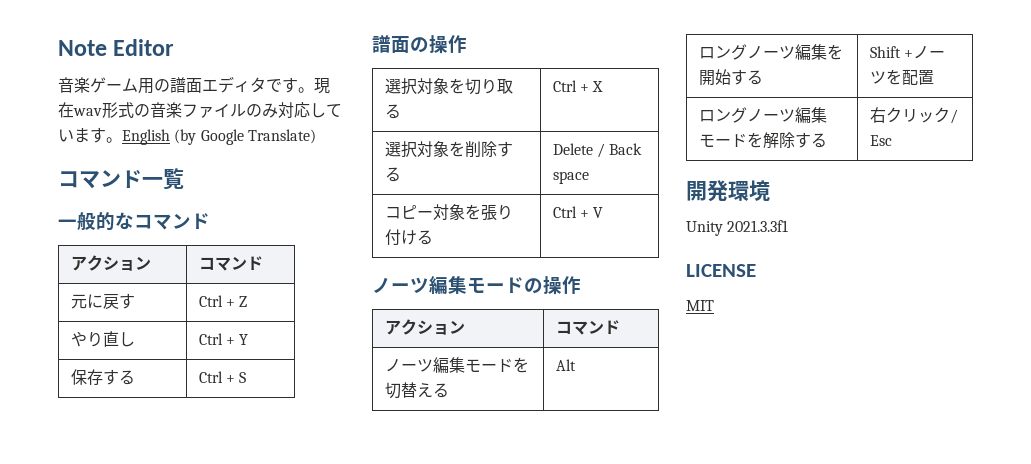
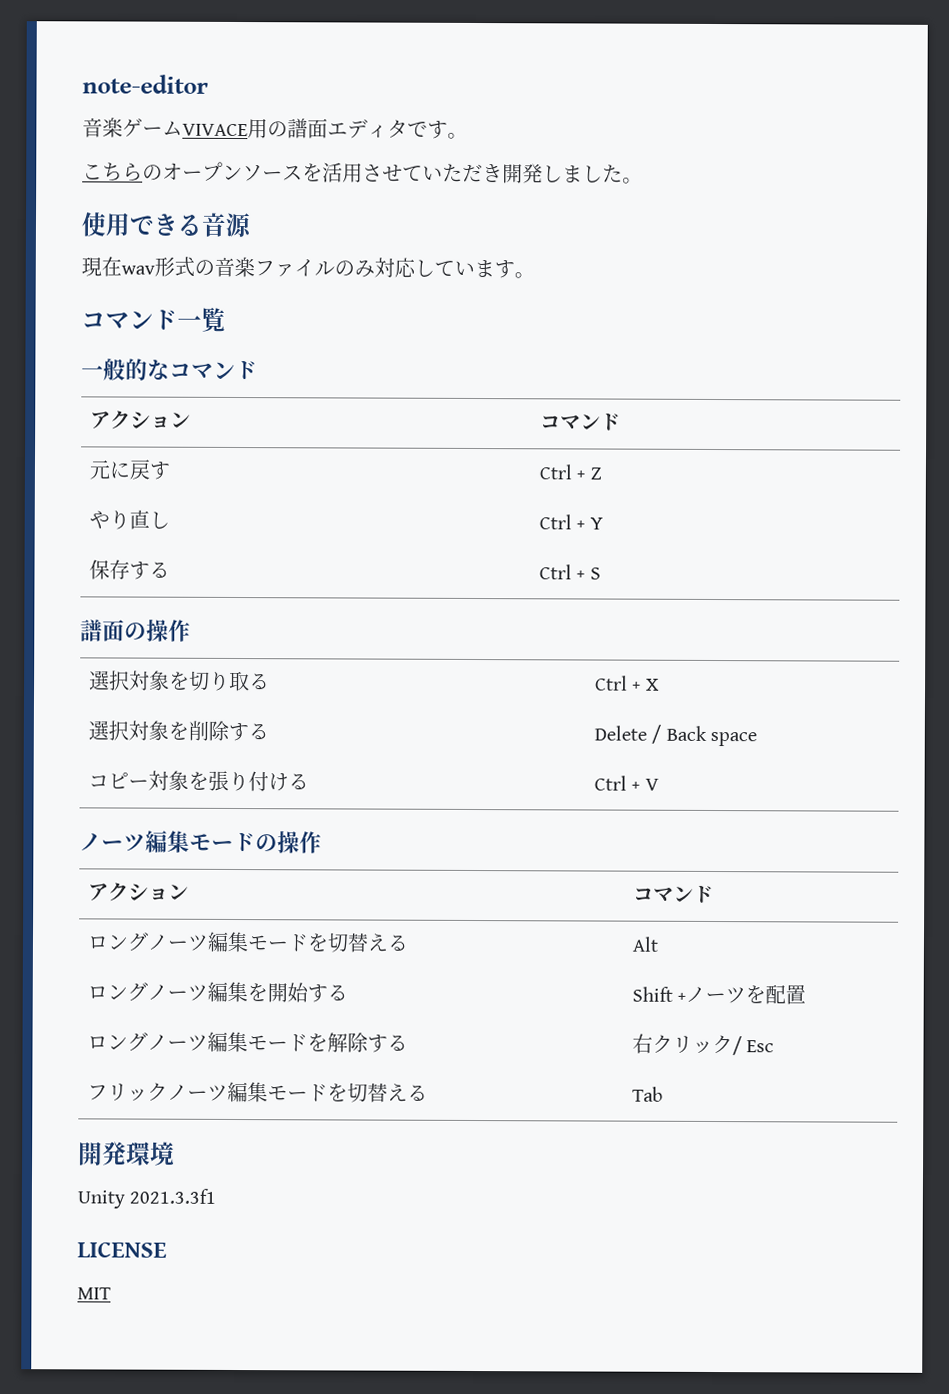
[58,39,175,56] Note Editor -> [82,74,209,94] note-editor
(138, 85) none -> [182,123,248,137] VIVACE
(314, 90) none -> [82,161,643,184] [81,212,253,238] // こちらのオープンソースを活用させていただき開発しました。 // 使用できる音源 //
[122,129,316,145] English (by Google Translate) -> (535, 275) none
(620, 327) none -> [86,931,149,952] ロング
(892, 140) none -> [86,1081,428,1103] [631,1086,663,1102] // フリックノーツ編集モードを切替える | Tab

